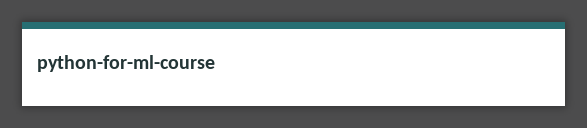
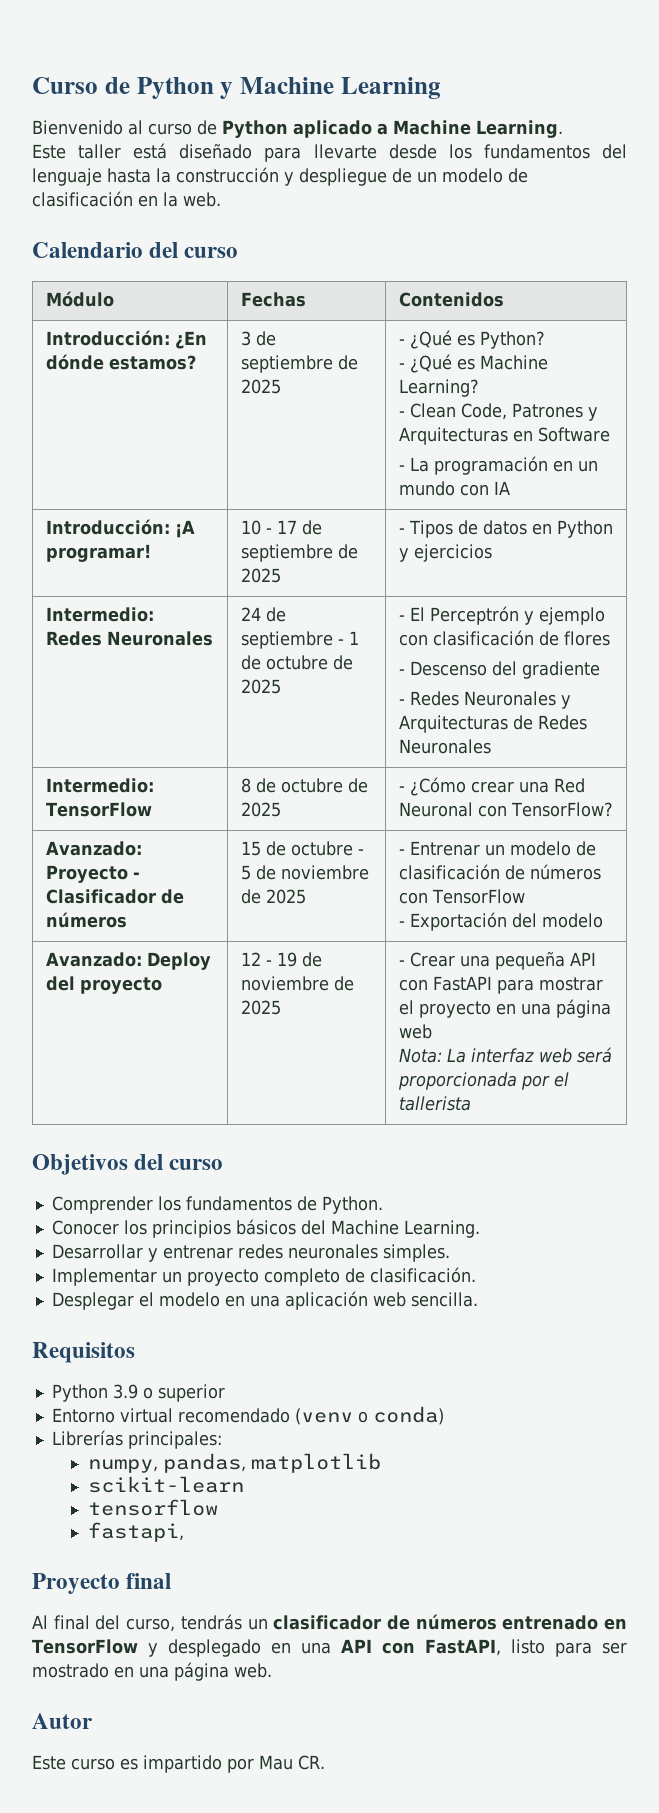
[37,55,215,72] python-for-ml-course -> [32,77,441,99] [32,120,563,138] [32,143,627,162] [32,167,528,186] [32,191,221,207] [32,242,239,258] [45,291,114,307] [240,292,306,307] [398,292,504,307] [45,330,207,349] [45,354,196,370] [240,331,276,346] [240,355,358,373] [240,379,281,394] [398,330,545,349] [398,354,548,373] [398,379,479,397] [398,403,598,421] [398,427,610,445] [398,456,598,475] [398,481,510,496] [45,519,195,538] [45,544,151,562] [240,520,322,535] [240,544,358,562] [240,568,281,583] [398,520,613,538] [398,544,492,562] [45,607,154,622] [45,631,213,646] [240,607,286,622] [240,631,359,649] [240,655,353,670] [240,679,281,694] [398,606,605,625] [398,630,610,646] [398,661,600,679] [398,691,571,709] [398,715,587,733] [398,739,491,754] [45,778,154,793] [45,802,152,817] [240,778,368,793] [240,802,281,817] [398,777,585,796] [398,802,613,817] [45,841,142,856] [45,865,140,883] [45,889,184,904] [45,912,127,928] [240,841,364,856] [240,865,369,880] [240,889,306,904] [398,841,596,856] [398,864,601,880] [398,889,525,904] [398,912,603,931] [45,952,211,970] [45,976,162,994] [240,952,322,967] [240,976,354,991] [240,1000,281,1015] [398,952,596,970] [398,976,603,994] [398,999,611,1018] [398,1024,432,1039] [398,1047,612,1063] [397,1072,569,1090] [398,1096,471,1111] [32,1154,224,1175] [51,1196,383,1214] [51,1219,480,1238] [51,1244,450,1262] [51,1267,476,1286] [51,1291,478,1310] [32,1342,135,1363] [51,1384,225,1402] [51,1406,444,1425] [51,1430,222,1449] [87,1453,381,1473] [87,1476,244,1493] [87,1499,218,1516] [87,1522,184,1542] [32,1573,172,1594] [32,1614,627,1632] [32,1639,627,1657] [32,1662,272,1681] [32,1713,92,1729] [32,1755,325,1773] Curso de Python y Machine Learning // Bienvenido al curso de Python aplicado a Machine Learning. // Este taller está diseñado para llevarte desde los fundamentos del lenguaje hasta la construcción y despliegue de un modelo de clasificación en la web. // Calendario del curso // Módulo | Fechas | Contenidos // Introducción: ¿En dónde estamos? | 3 de septiembre de 2025 | - ¿Qué es Python? // - ¿Qué es Machine Learning? // - Clean Code, Patrones y Arquitecturas en Software // - La programación en un mundo con IA // Introducción: ¡A programar! | 10 - 17 de septiembre de 2025 | - Tipos de datos en Python y ejercicios // Intermedio: Redes Neuronales | 24 de septiembre - 1 de octubre de 2025 | - El Perceptrón y ejemplo con clasificación de flores // - Descenso del gradiente // - Redes Neuronales y Arquitecturas de Redes Neuronales // Intermedio: TensorFlow | 8 de octubre de 2025 | - ¿Cómo crear una Red Neuronal con TensorFlow? // Avanzado: Proyecto - Clasificador de números | 15 de octubre - 5 de noviembre de 2025 | - Entrenar un modelo de clasificación de números con TensorFlow // - Exportación del modelo // Avanzado: Deploy del proyecto | 12 - 19 de noviembre de 2025 | - Crear una pequeña API con FastAPI para mostrar el proyecto en una página web // Nota: La interfaz web será proporcionada por el tallerista // Objetivos del curso // Comprender los fundamentos de Python. // Conocer los principios básicos del Machine Learning. // Desarrollar y entrenar redes neuronales simples. // Implementar un proyecto completo de clasificación. // Desplegar el modelo en una aplicación web sencilla. // Requisitos // Python 3.9 o superior // Entorno virtual recomendado (venv o conda) // Librerías principales: // numpy, pandas, matplotlib // scikit-learn // tensorflow // fastapi, // Proyecto final // Al final del curso, tendrás un clasificador de números entrenado en TensorFlow y desplegado en una API con FastAPI, listo para ser mostrado en una página web. // Autor // Este curso es impartido por Mau CR.

